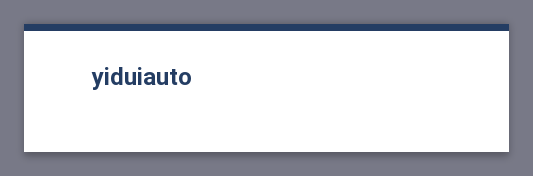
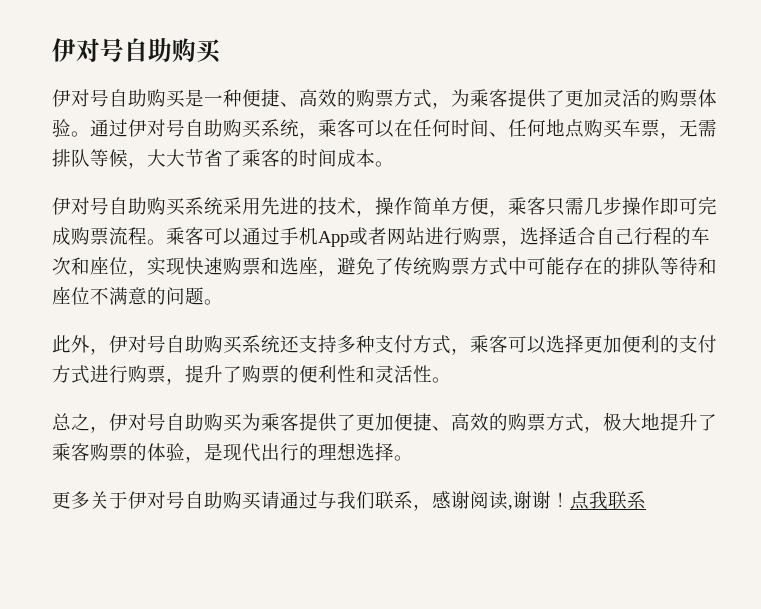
[91,67,192,90] yiduiauto -> [52,38,222,64] [52,89,717,109] [52,119,717,139] [52,148,394,169] [52,196,717,217] [52,226,710,247] [52,256,717,277] [52,286,223,305] [52,334,717,355] [52,365,451,385] [52,412,717,433] [52,442,413,463] [52,491,646,511] 伊对号自助购买 // 伊对号自助购买是一种便捷、高效的购票方式，为乘客提供了更加灵活的购票体验。通过伊对号自助购买系统，乘客可以在任何时间、任何地点购买车票，无需排队等候，大大节省了乘客的时间成本。 // 伊对号自助购买系统采用先进的技术，操作简单方便，乘客只需几步操作即可完成购票流程。乘客可以通过手机App或者网站进行购票，选择适合自己行程的车次和座位，实现快速购票和选座，避免了传统购票方式中可能存在的排队等待和座位不满意的问题。 // 此外，伊对号自助购买系统还支持多种支付方式，乘客可以选择更加便利的支付方式进行购票，提升了购票的便利性和灵活性。 // 总之，伊对号自助购买为乘客提供了更加便捷、高效的购票方式，极大地提升了乘客购票的体验，是现代出行的理想选择。 // 更多关于伊对号自助购买请通过与我们联系，感谢阅读,谢谢！点我联系

